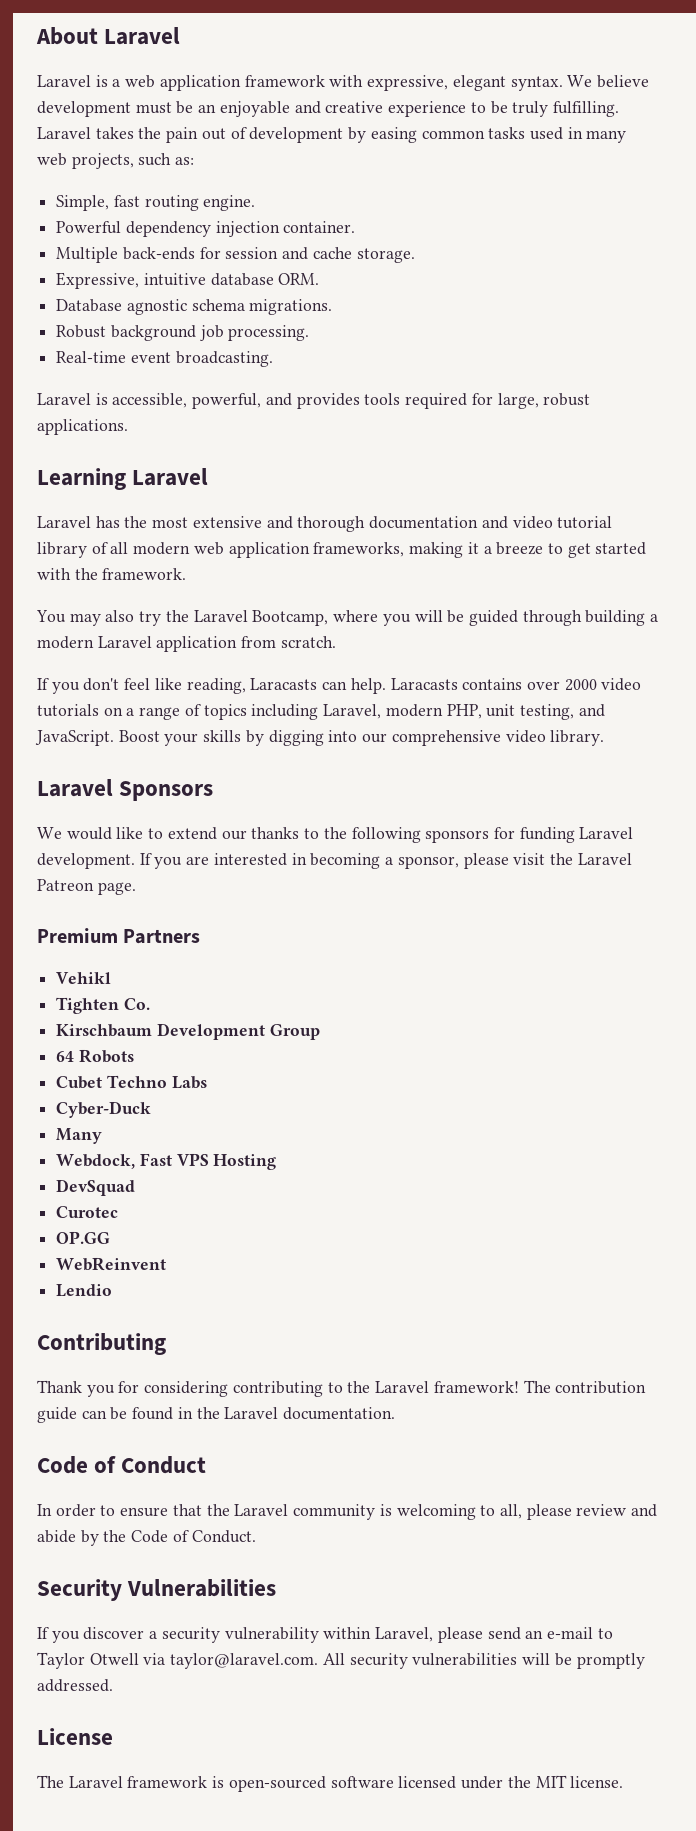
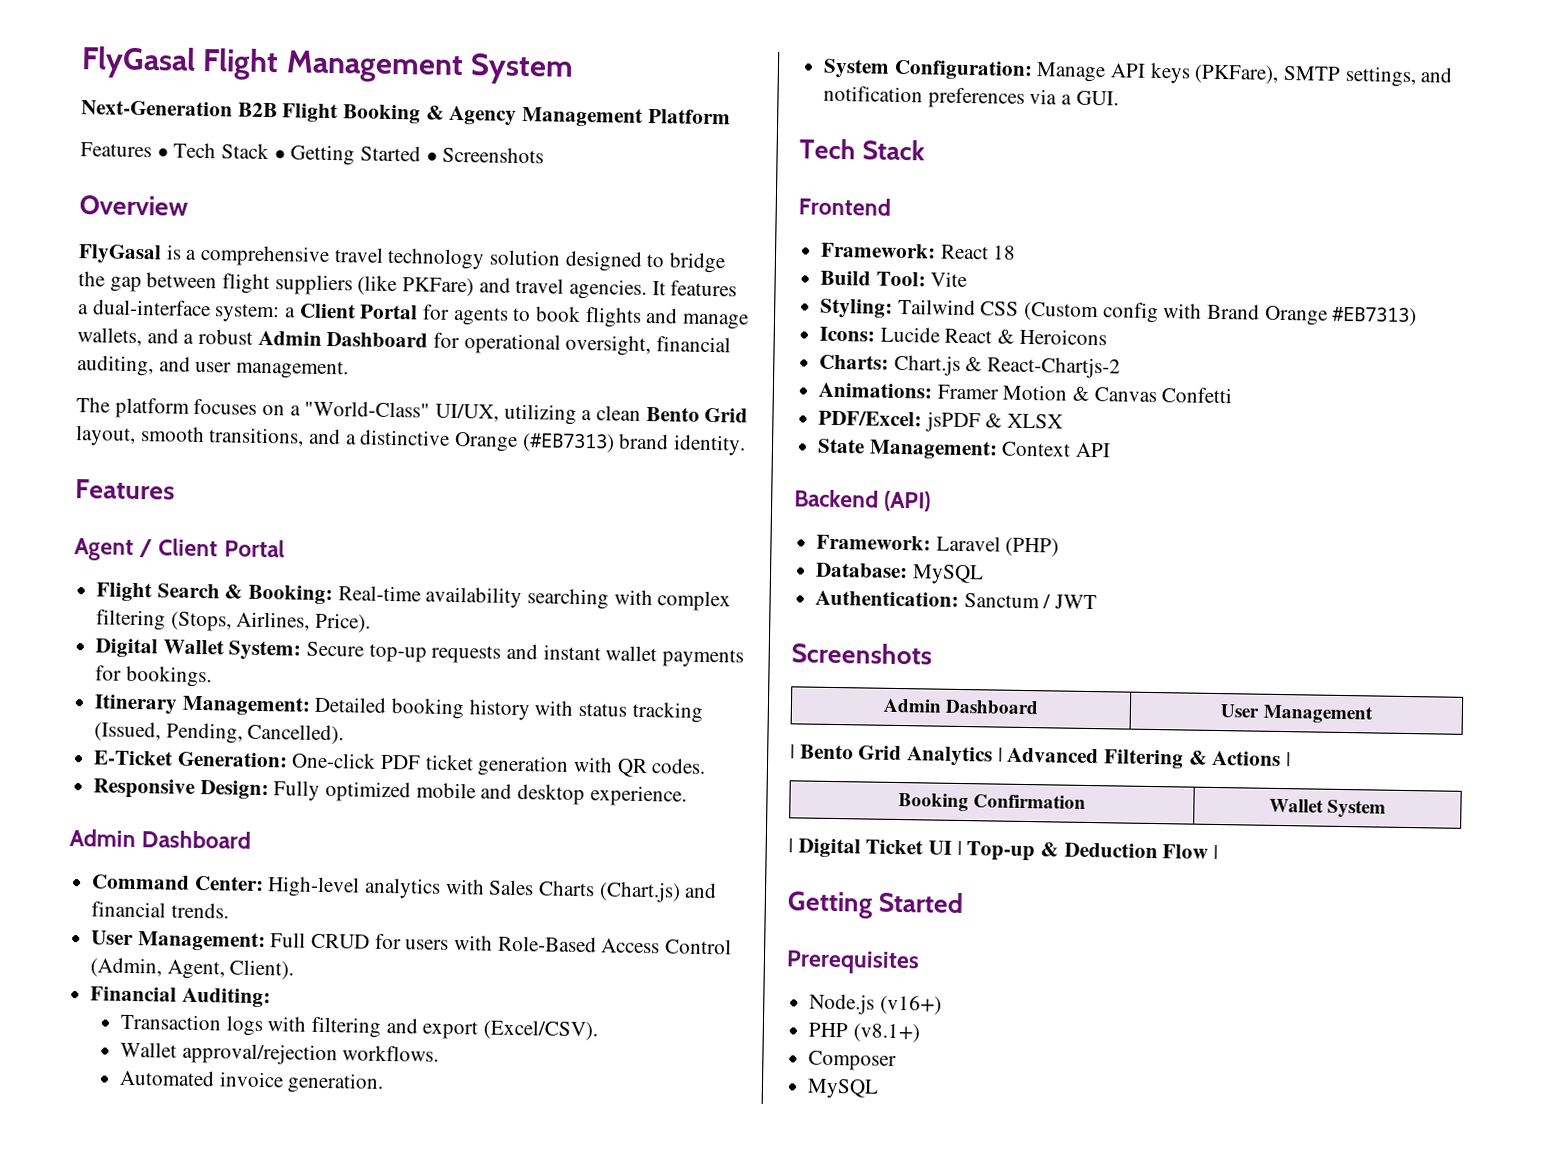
[36,27,181,45] [37,75,649,91] [37,101,619,117] [37,127,627,143] [37,153,195,169] [56,195,256,211] [56,221,356,237] [56,247,415,263] [56,272,320,289] [56,299,333,315] [56,325,310,341] [56,351,273,367] [37,393,591,409] [37,419,128,435] [37,468,209,490] [37,516,613,532] [37,542,647,558] [37,568,187,580] [36,610,659,626] [37,636,336,652] [37,678,642,694] [37,704,605,720] [35,730,605,746] [37,779,214,801] [37,827,634,843] [37,853,632,869] [37,879,136,895] [37,928,201,944] [56,972,112,984] [56,997,150,1014] [56,1023,320,1040] [56,1049,134,1063] [56,1075,207,1089] [56,1101,152,1118] [56,1128,103,1144] [56,1153,277,1170] [56,1179,136,1196] [56,1206,119,1218] [56,1231,111,1244] [56,1257,167,1271] [56,1284,113,1297] [37,1333,166,1355] [37,1380,647,1397] [37,1407,396,1423] [37,1456,207,1474] [37,1504,658,1520] [37,1530,256,1546] [37,1579,277,1601] [37,1627,613,1643] [37,1652,645,1669] [37,1679,113,1692] [37,1728,113,1745] [37,1775,624,1792] About Laravel // Laravel is a web application framework with expressive, elegant syntax. We believe development must be an enjoyable and creative experience to be truly fulfilling. Laravel takes the pain out of development by easing common tasks used in many web projects, such as: // Simple, fast routing engine. // Powerful dependency injection container. // Multiple back-ends for session and cache storage. // Expressive, intuitive database ORM. // Database agnostic schema migrations. // Robust background job processing. // Real-time event broadcasting. // Laravel is accessible, powerful, and provides tools required for large, robust applications. // Learning Laravel // Laravel has the most extensive and thorough documentation and video tutorial library of all modern web application frameworks, making it a breeze to get started with the framework. // You may also try the Laravel Bootcamp, where you will be guided through building a modern Laravel application from scratch. // If you don't feel like reading, Laracasts can help. Laracasts contains over 2000 video tutorials on a range of topics including Laravel, modern PHP, unit testing, and JavaScript. Boost your skills by digging into our comprehensive video library. // Laravel Sponsors // We would like to extend our thanks to the following sponsors for funding Laravel development. If you are interested in becoming a sponsor, please visit the Laravel Patreon page. // Premium Partners // Vehikl // Tighten Co. // Kirschbaum Development Group // 64 Robots // Cubet Techno Labs // Cyber-Duck // Many // Webdock, Fast VPS Hosting // DevSquad // Curotec // OP.GG // WebReinvent // Lendio // Contributing // Thank you for considering contributing to the Laravel framework! The contribution guide can be found in the Laravel documentation. // Code of Conduct // In order to ensure that the Laravel community is welcoming to all, please review and abide by the Code of Conduct. // Security Vulnerabilities // If you discover a security vulnerability within Laravel, please send an e-mail to Taylor Otwell via taylor@laravel.com. All security vulnerabilities will be promptly addressed. // License // The Laravel framework is open-sourced software licensed under the MIT license. -> [81,46,575,85] [81,100,731,127] [80,142,545,166] [79,195,188,216] [78,244,727,274] [78,271,738,301] [78,299,750,330] [77,327,732,357] [77,355,350,380] [76,397,749,425] [75,425,747,456] [75,479,175,500] [74,538,285,561] [96,582,732,612] [96,609,372,633] [95,638,745,668] [95,665,212,688] [94,694,703,723] [94,721,345,745] [93,750,707,778] [93,778,687,807] [69,829,252,849] [91,874,718,903] [91,901,229,919] [91,930,733,955] [90,957,295,980] [90,986,271,1008] [120,1013,599,1041] [120,1041,440,1066] [119,1069,385,1094] [823,58,1454,88] [823,85,1119,109] [799,138,926,161] [798,197,891,216] [820,242,1017,260] [820,270,968,288] [820,298,1418,327] [819,326,1107,346] [819,354,1122,379] [818,382,1233,404] [818,410,1064,433] [817,438,1112,460] [794,489,932,512] [816,534,1060,557] [815,562,984,585] [815,590,1098,610] [791,642,932,665] [882,698,1040,715] [1220,704,1374,724] [790,744,1292,769] [897,792,1087,812] [1268,798,1387,818] [788,838,1219,862] [787,891,965,919] [786,950,920,975] [809,993,942,1015] [808,1022,920,1043] [808,1050,898,1072] [807,1078,880,1099] FlyGasal Flight Management System // Next-Generation B2B Flight Booking & Agency Management Platform // Features • Tech Stack • Getting Started • Screenshots // Overview // FlyGasal is a comprehensive travel technology solution designed to bridge the gap between flight suppliers (like PKFare) and travel agencies. It features a dual-interface system: a Client Portal for agents to book flights and manage wallets, and a robust Admin Dashboard for operational oversight, financial auditing, and user management. // The platform focuses on a "World-Class" UI/UX, utilizing a clean Bento Grid layout, smooth transitions, and a distinctive Orange (#EB7313) brand identity. // Features // Agent / Client Portal // Flight Search & Booking: Real-time availability searching with complex filtering (Stops, Airlines, Price). // Digital Wallet System: Secure top-up requests and instant wallet payments for bookings. // Itinerary Management: Detailed booking history with status tracking (Issued, Pending, Cancelled). // E-Ticket Generation: One-click PDF ticket generation with QR codes. // Responsive Design: Fully optimized mobile and desktop experience. // Admin Dashboard // Command Center: High-level analytics with Sales Charts (Chart.js) and financial trends. // User Management: Full CRUD for users with Role-Based Access Control (Admin, Agent, Client). // Financial Auditing: // Transaction logs with filtering and export (Excel/CSV). // Wallet approval/rejection workflows. // Automated invoice generation. // System Configuration: Manage API keys (PKFare), SMTP settings, and notification preferences via a GUI. // Tech Stack // Frontend // Framework: React 18 // Build Tool: Vite // Styling: Tailwind CSS (Custom config with Brand Orange #EB7313) // Icons: Lucide React & Heroicons // Charts: Chart.js & React-Chartjs-2 // Animations: Framer Motion & Canvas Confetti // PDF/Excel: jsPDF & XLSX // State Management: Context API // Backend (API) // Framework: Laravel (PHP) // Database: MySQL // Authentication: Sanctum / JWT // Screenshots // Admin Dashboard | User Management // | Bento Grid Analytics | Advanced Filtering & Actions | // Booking Confirmation | Wallet System // | Digital Ticket UI | Top-up & Deduction Flow | // Getting Started // Prerequisites // Node.js (v16+) // PHP (v8.1+) // Composer // MySQL

